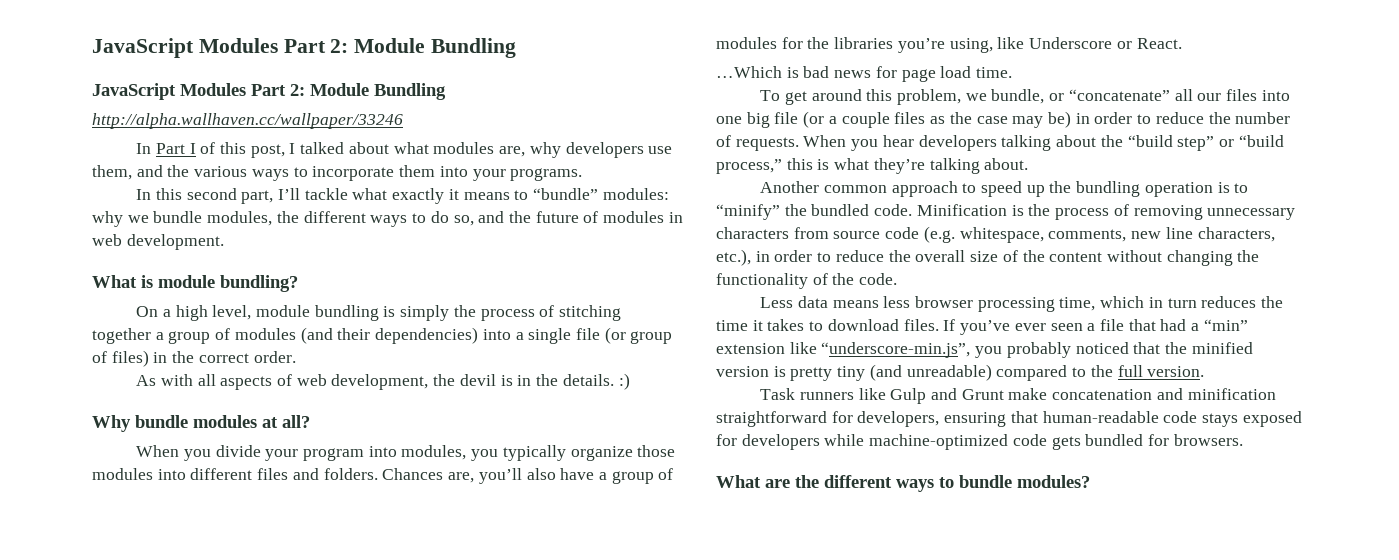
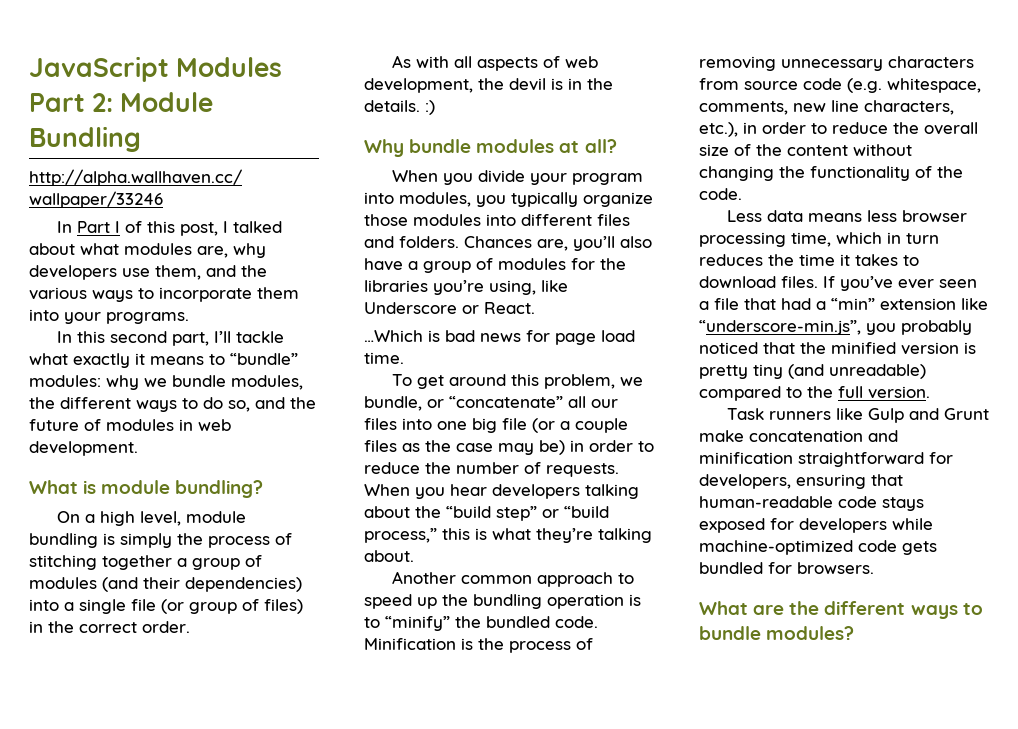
[92,38,517,58] [92,83,446,100] JavaScript Modules Part 2: Module Bundling // JavaScript Modules Part 2: Module Bundling -> [29,56,283,82] [29,92,214,112] [29,126,141,152] JavaScript Modules Part 2: Module Bundling

